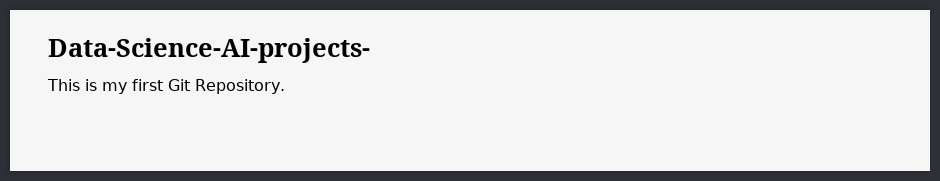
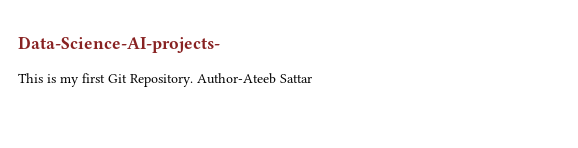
(285, 86) none -> [197,73,312,84] Author-Ateeb Sattar

